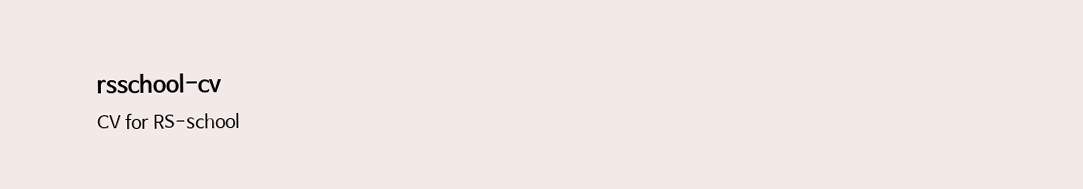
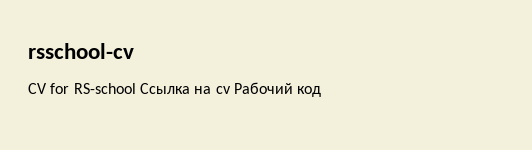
(240, 120) none -> [139,82,322,97] Ссылка на cv Рабочий код

